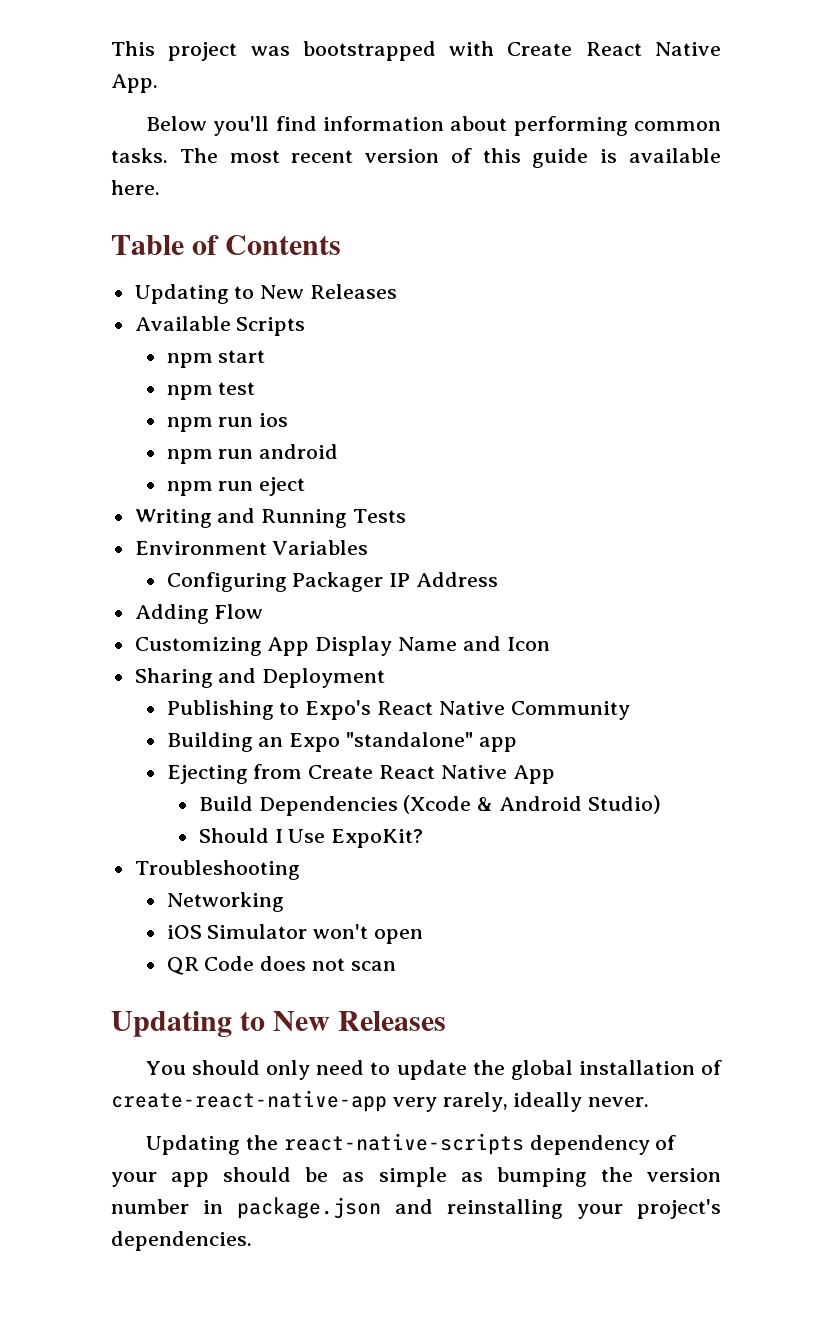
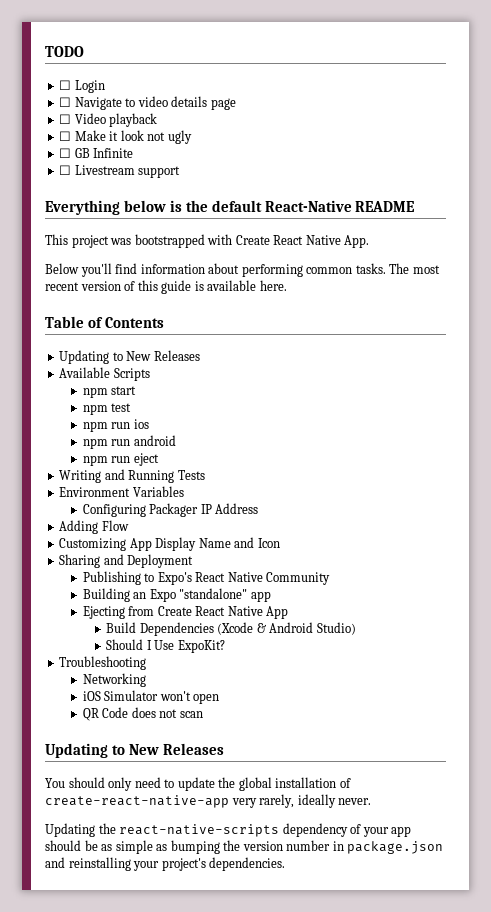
(111, 48) none -> [45,46,84,57] [59,80,105,93] [59,96,236,110] [59,113,158,127] [59,130,192,144] [59,148,134,158] [59,165,181,178] [45,200,416,215] TODO // ☐ Login // ☐ Navigate to video details page // ☐ Video playback // ☐ Make it look not ugly // ☐ GB Infinite // ☐ Livestream support // Everything below is the default React-Native README //

